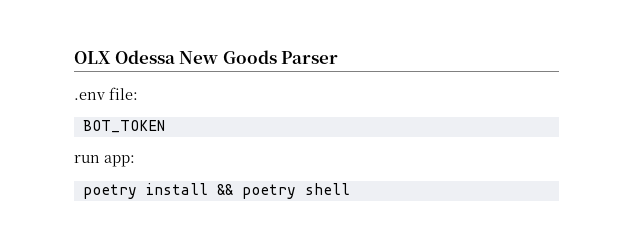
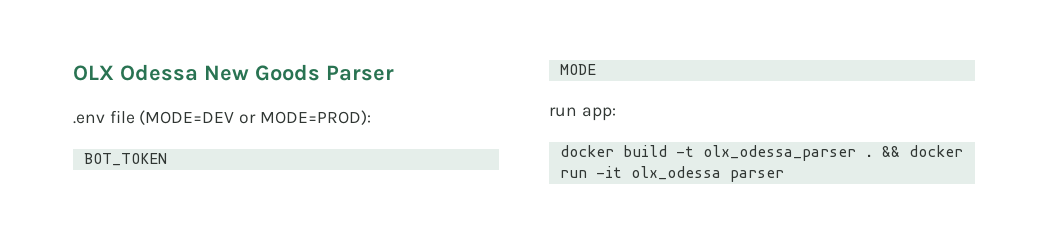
[109,87,138,100] file: -> [109,110,371,125] file (MODE=DEV or MODE=PROD):
(165, 126) none -> [559,64,596,75] // MODE
[82,183,350,199] poetry install && poetry shell -> [559,145,963,161] [559,166,784,182] docker build -t olx_odessa_parser . && docker run -it olx_odessa parser

